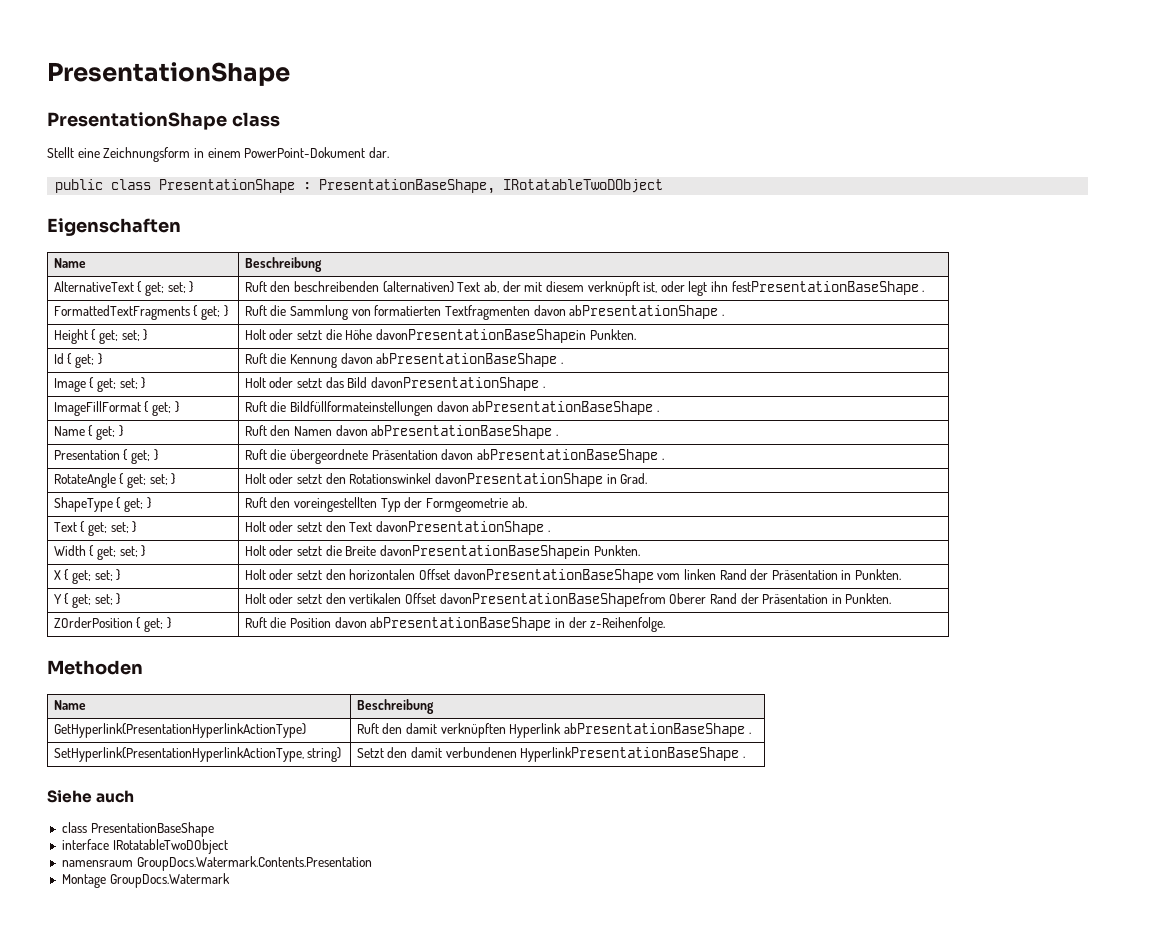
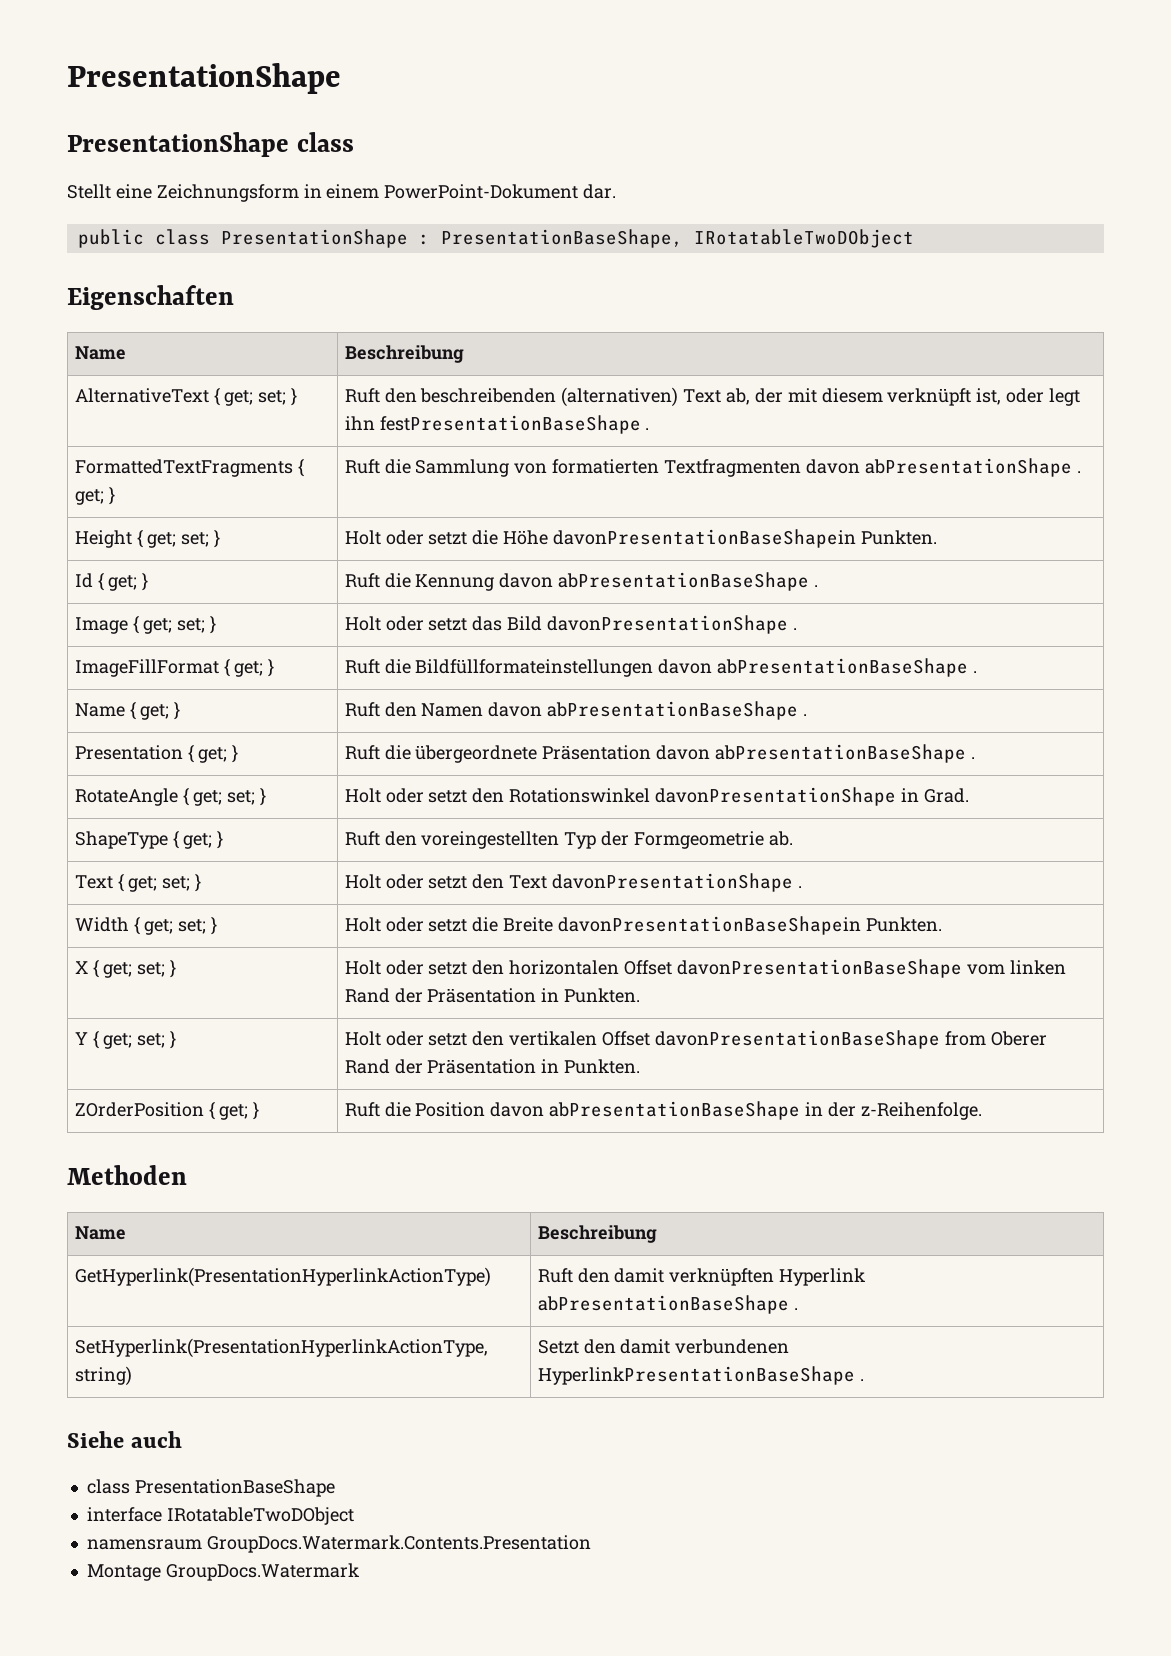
[439,593,666,607] davonPresentationBaseShapefrom -> [654,1030,986,1049] davonPresentationBaseShape from

